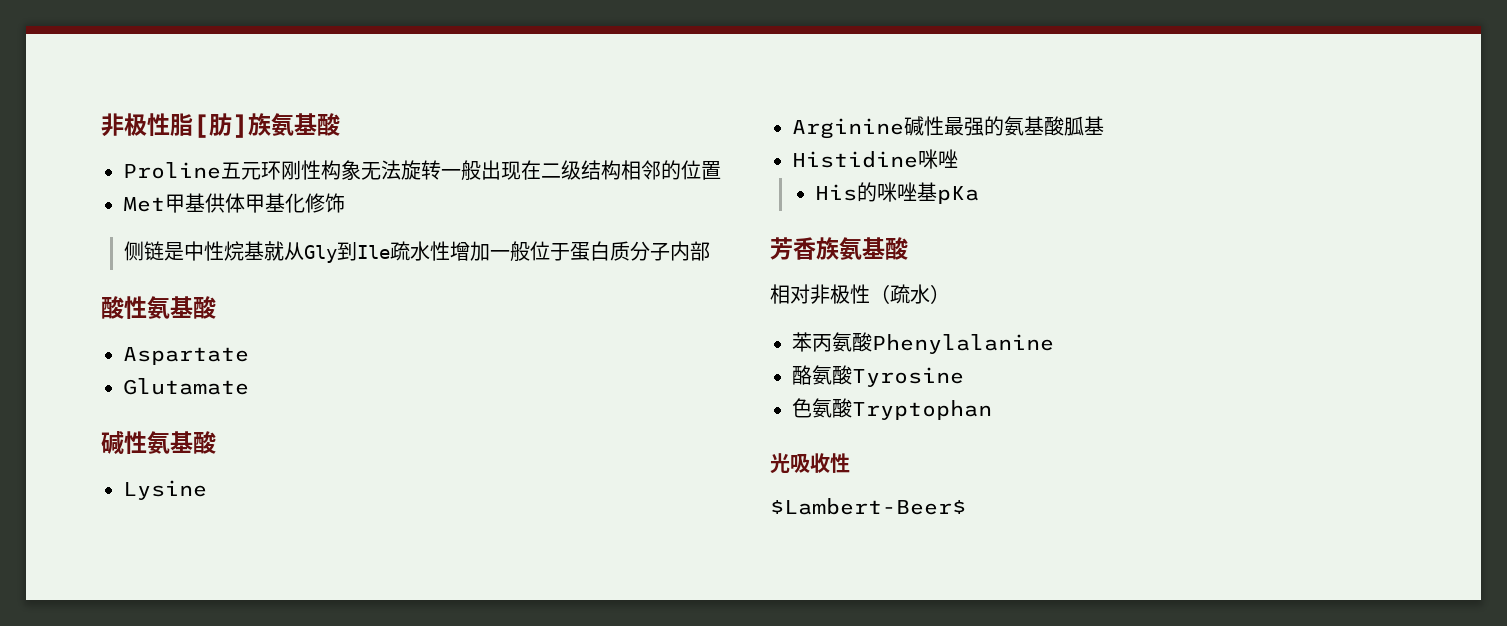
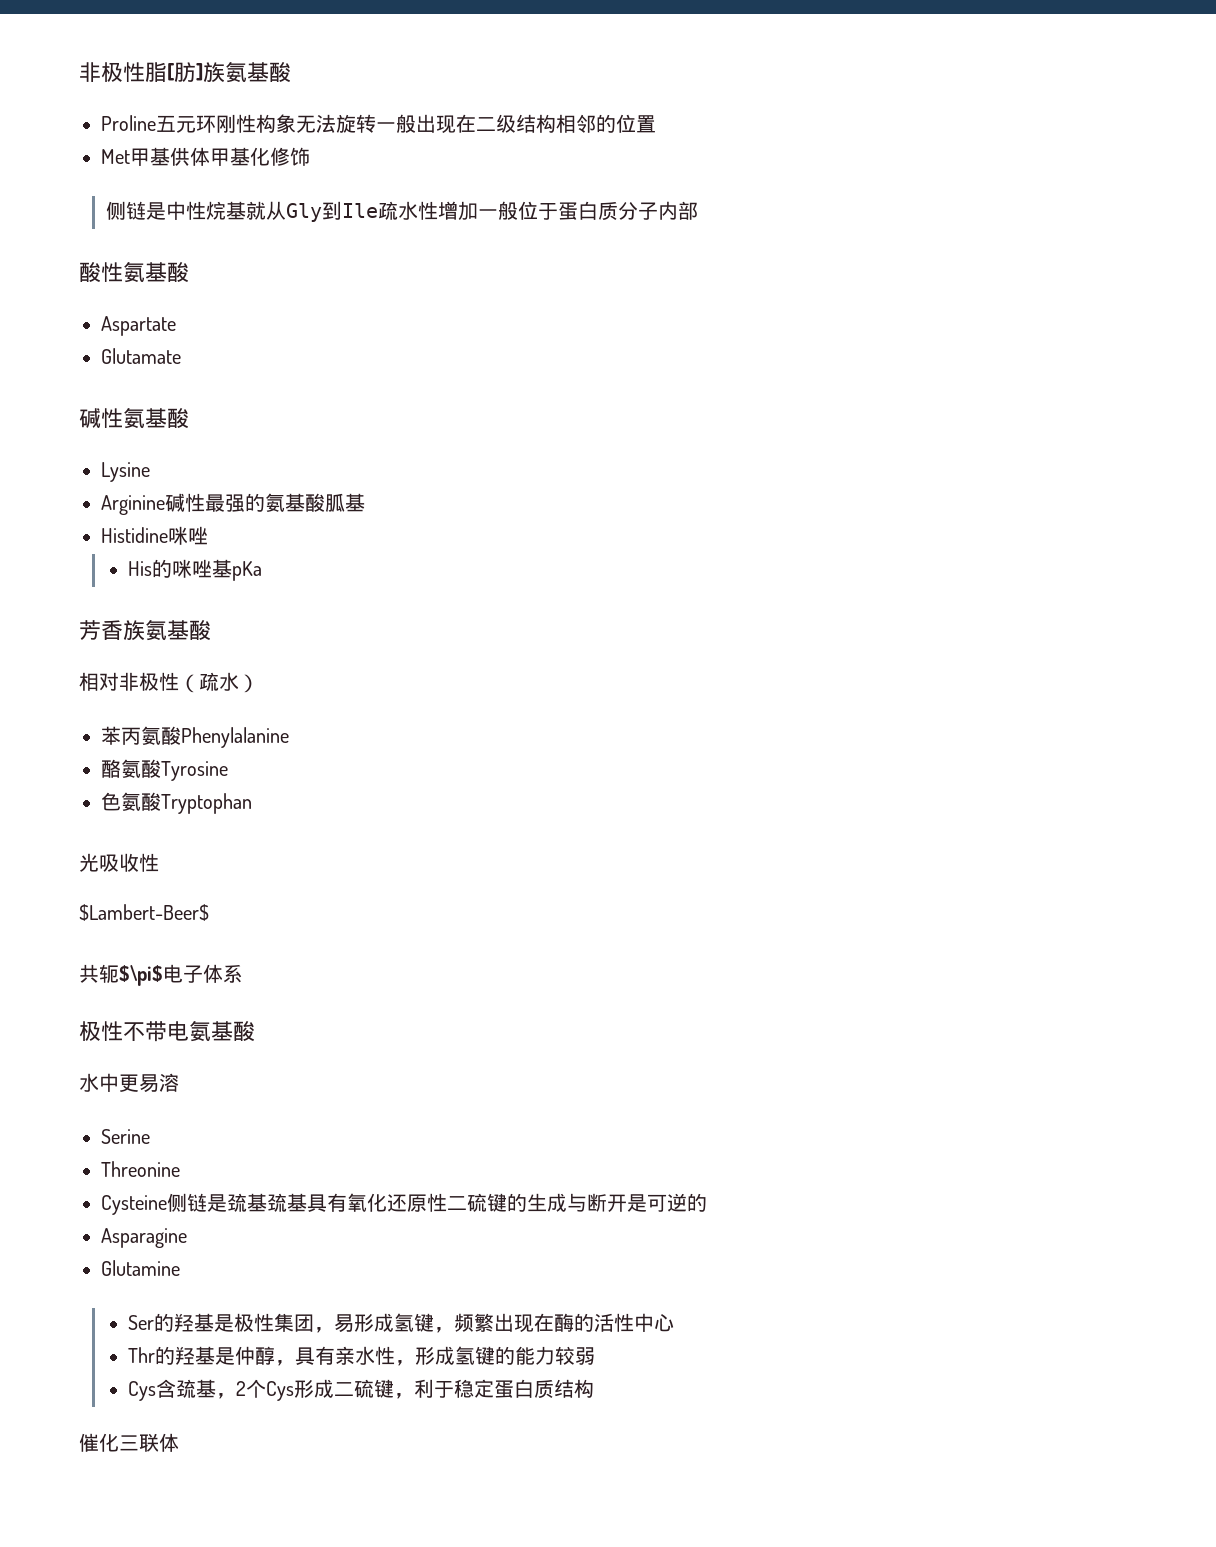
(966, 506) none -> [79,964,243,986] [79,1021,255,1042] [79,1073,179,1093] [101,1129,150,1144] [101,1161,180,1177] [101,1193,707,1215] [101,1228,187,1248] [101,1260,180,1276] [127,1313,674,1333] [127,1346,595,1366] [127,1379,594,1401] [79,1433,179,1452] // 共轭$\pi$电子体系 // 极性不带电氨基酸 // 水中更易溶 // Serine // Threonine // Cysteine侧链是巯基巯基具有氧化还原性二硫键的生成与断开是可逆的 // Asparagine // Glutamine // Ser的羟基是极性集团，易形成氢键，频繁出现在酶的活性中心 // Thr的羟基是仲醇，具有亲水性，形成氢键的能力较弱 // Cys含巯基，2个Cys形成二硫键，利于稳定蛋白质结构 // 催化三联体

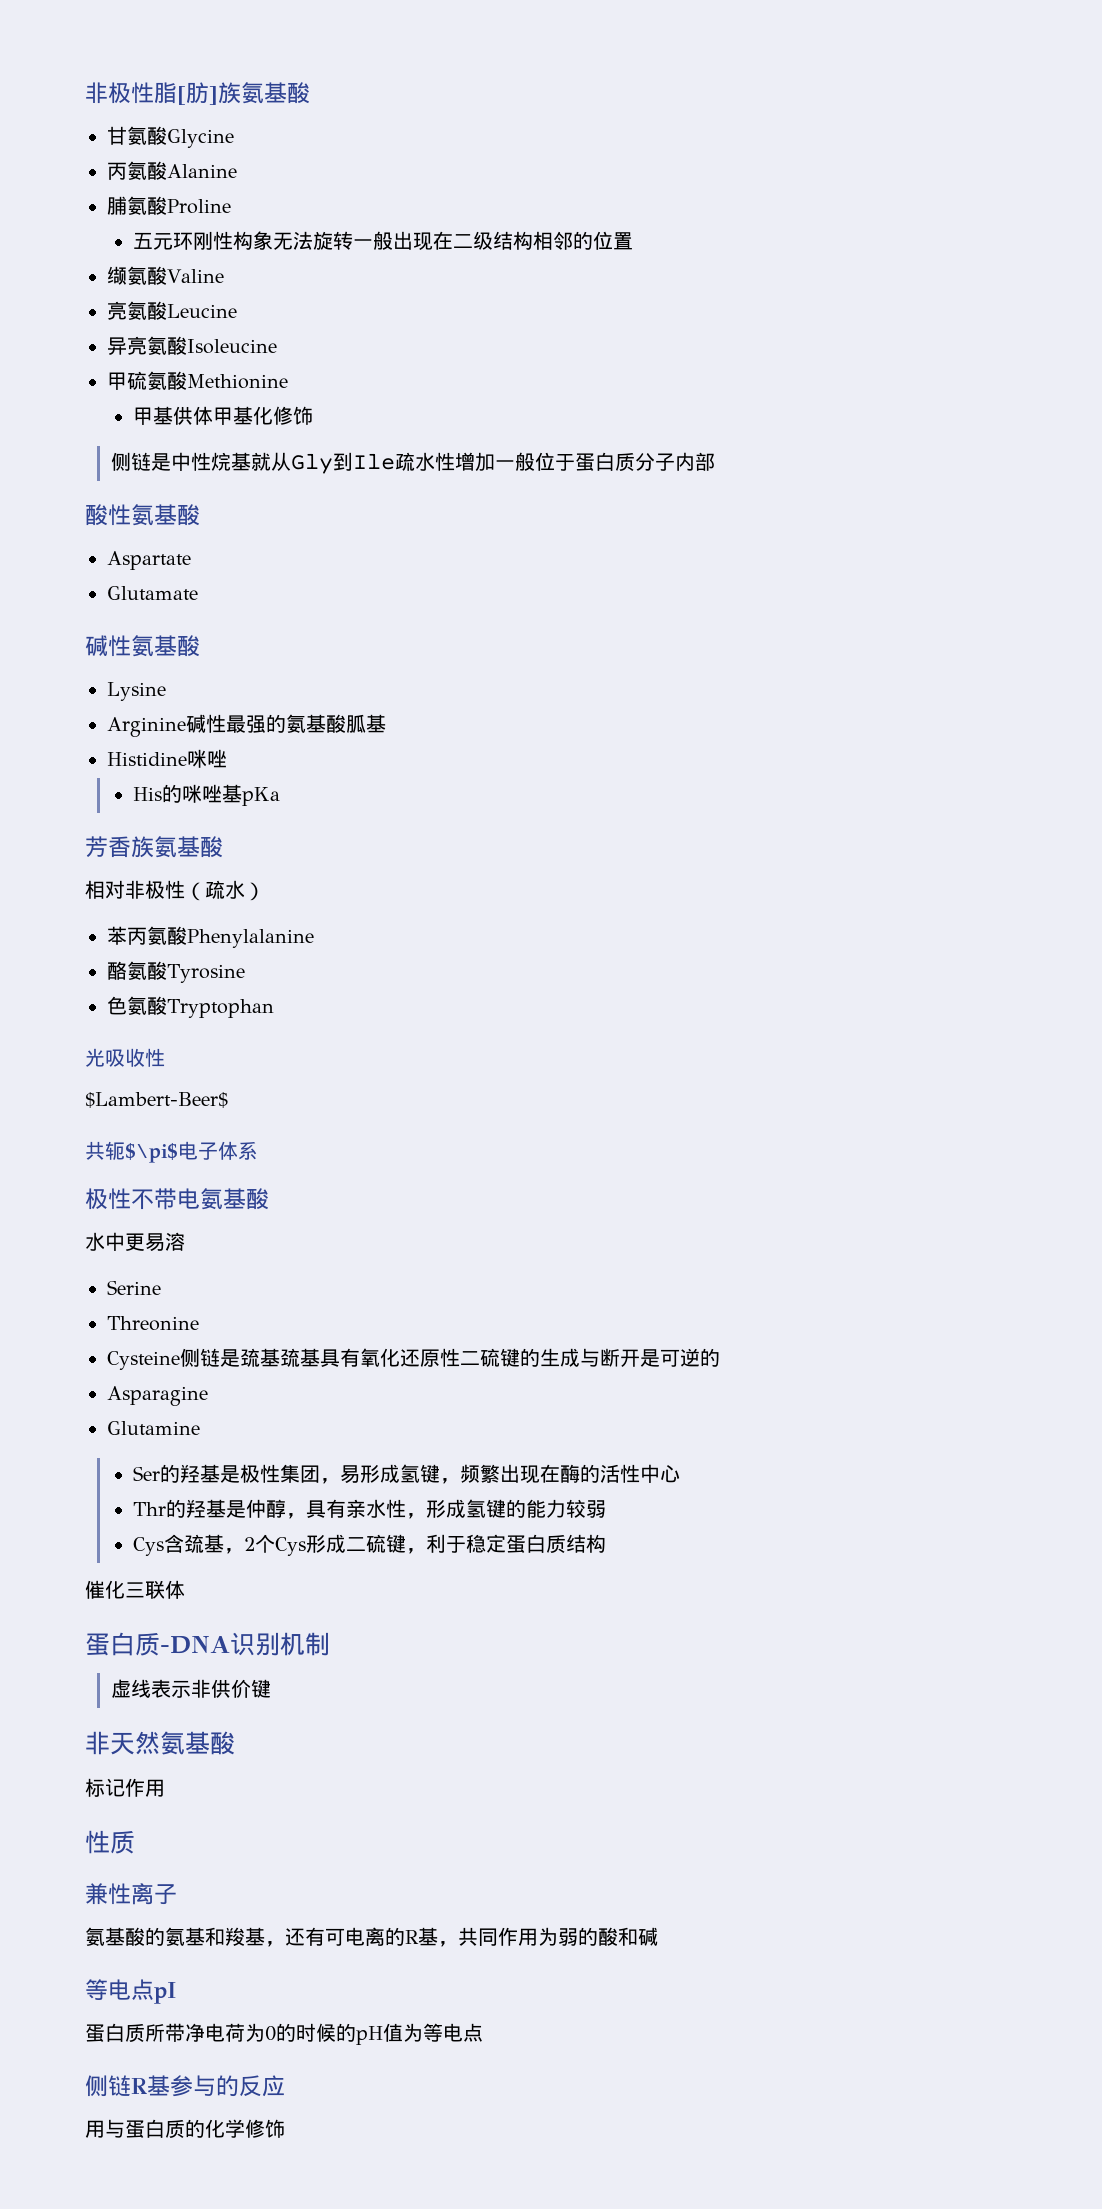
(291, 72) none -> [107,126,234,148] [107,161,237,180] [107,196,167,215] 甘氨酸Glycine // 丙氨酸Alanine // 脯氨酸
(156, 123) none -> (231, 206) //
[101,149,130,164] Met -> [107,266,224,285] [107,301,237,320] [107,336,277,355] [107,371,288,390] 缬氨酸Valine // 亮氨酸Leucine // 异亮氨酸Isoleucine // 甲硫氨酸Methionine //
(179, 1442) none -> [85,1632,330,1656] [110,1679,271,1698] [85,1731,235,1755] [85,1778,165,1797] [85,1830,135,1854] [85,1883,177,1905] [85,1927,658,1947] [85,1979,176,2004] [85,2023,483,2045] [85,2075,285,2097] [85,2119,285,2138] // 蛋白质-DNA识别机制 // 虚线表示非供价键 // 非天然氨基酸 // 标记作用 // 性质 // 兼性离子 // 氨基酸的氨基和羧基，还有可电离的R基，共同作用为弱的酸和碱 // 等电点pI // 蛋白质所带净电荷为0的时候的pH值为等电点 // 侧链R基参与的反应 // 用与蛋白质的化学修饰

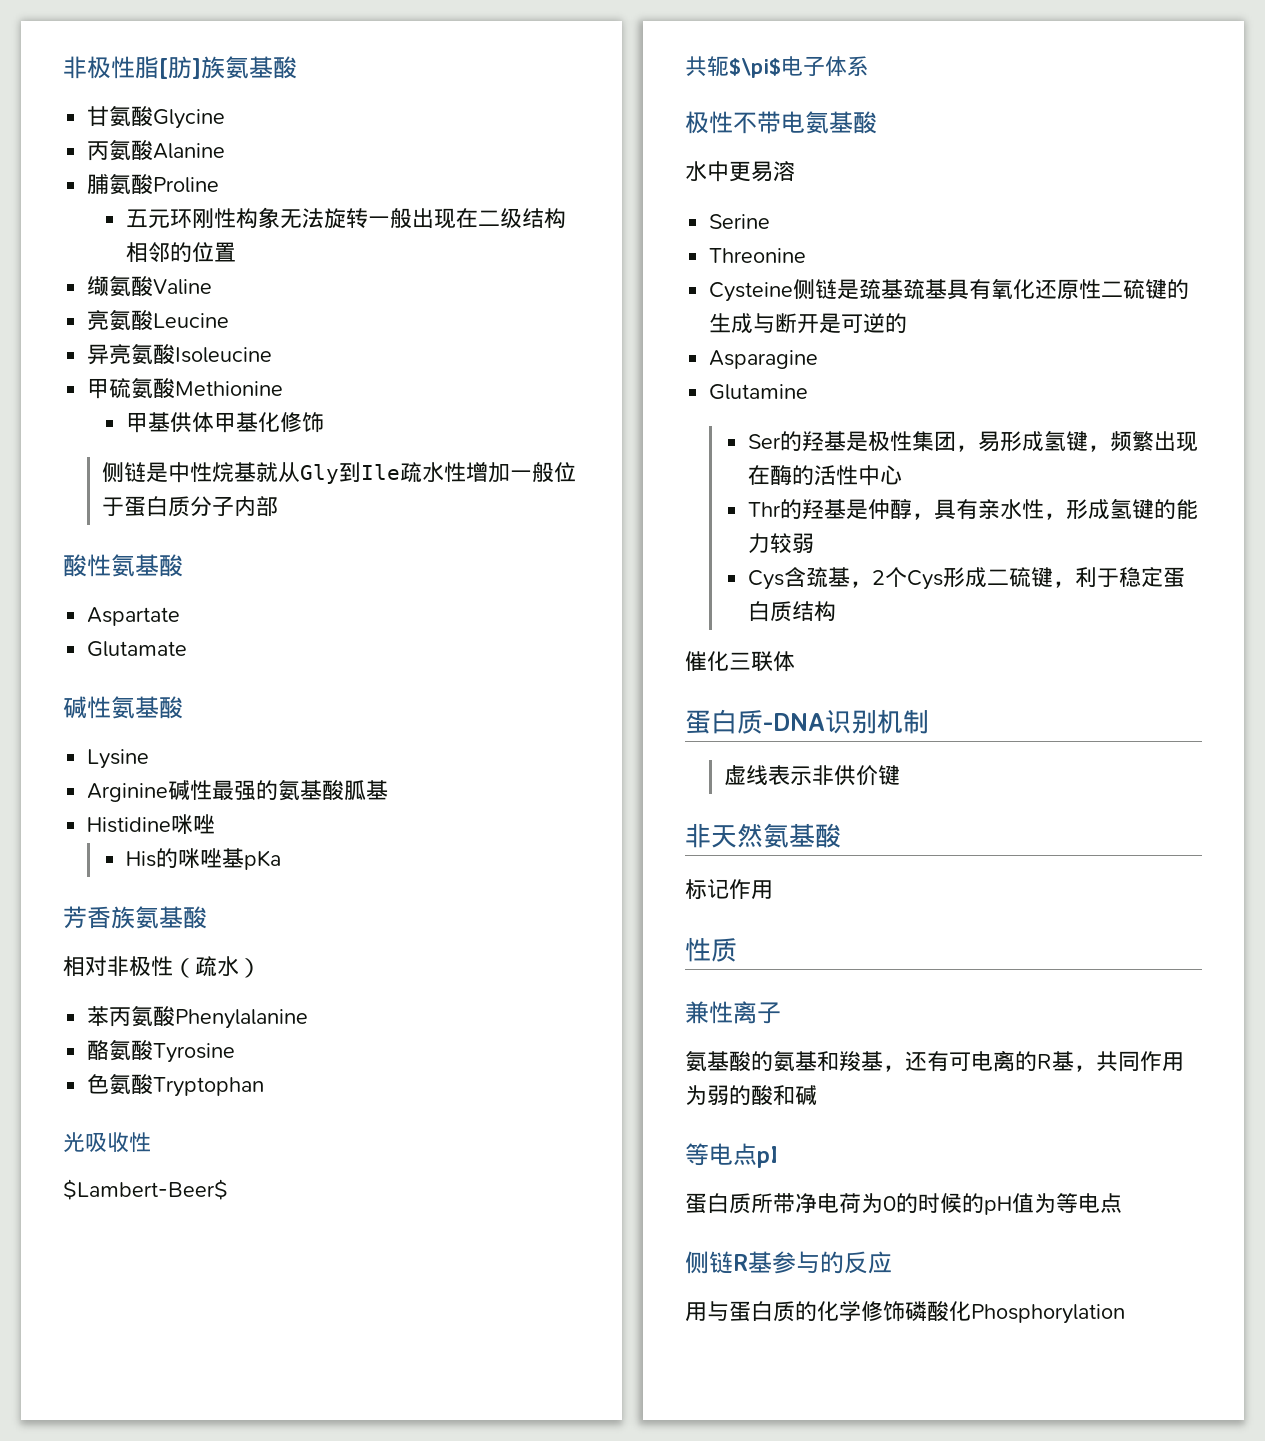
(285, 2128) none -> [905,1301,1125,1324] 磷酸化Phosphorylation

